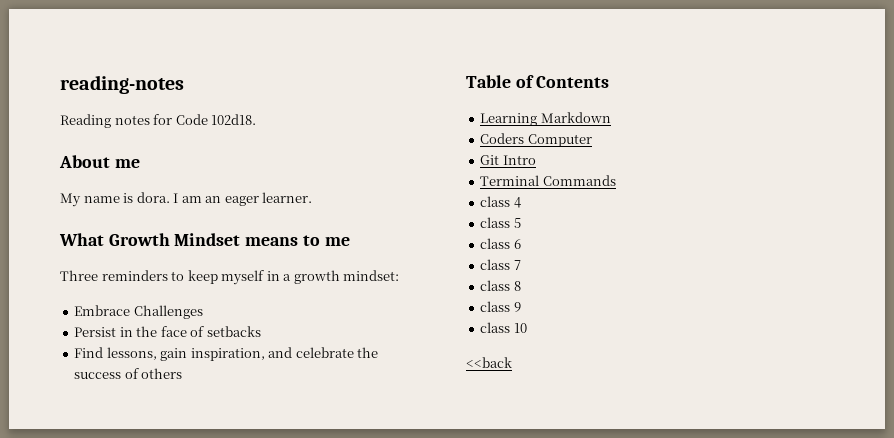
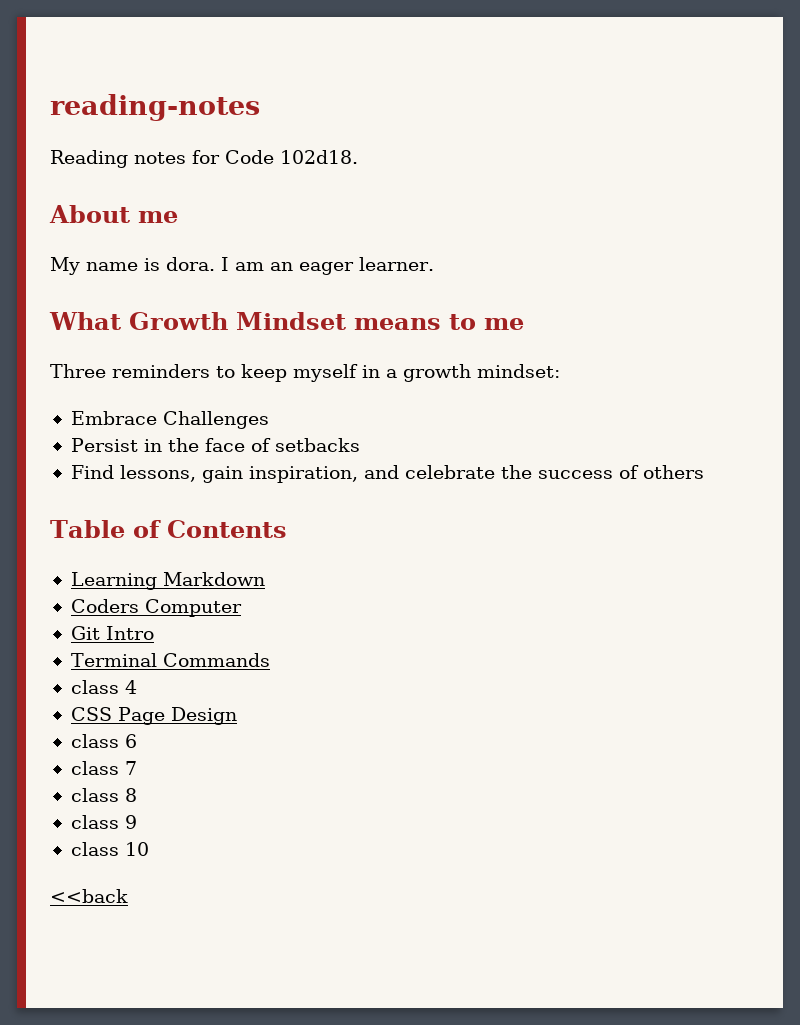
[480,217,521,228] class 5 -> [70,707,237,725] CSS Page Design

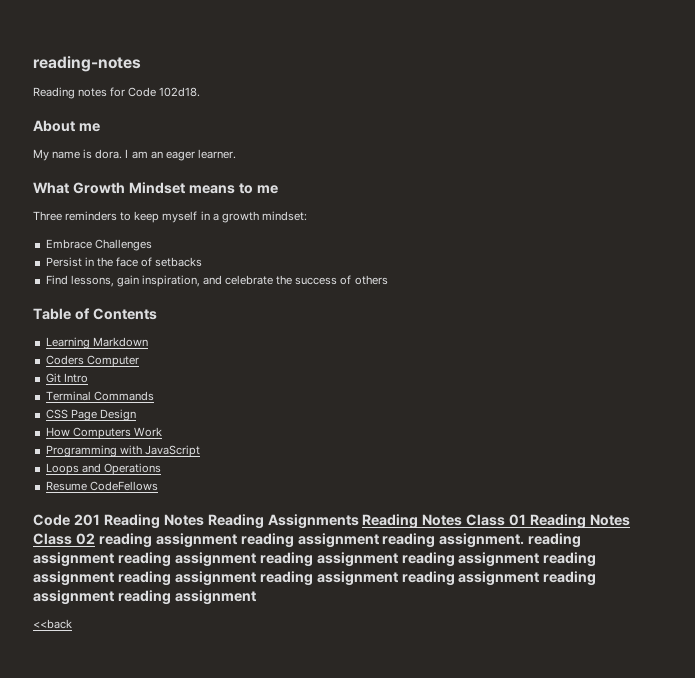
[70,680,137,694] // class 4 -> (154, 396) none
[70,734,137,748] [70,761,137,775] [70,788,137,802] [70,815,137,829] [70,842,149,856] class 6 // class 7 // class 8 // class 9 // class 10 -> [45,427,162,439] [45,445,200,457] [45,463,161,475] [45,481,158,491] [33,514,631,529] [33,533,582,548] [33,552,597,567] [33,571,597,586] [33,590,256,605] How Computers Work // Programming with JavaScript // Loops and Operations // Resume CodeFellows // Code 201 Reading Notes Reading Assignments Reading Notes Class 01 Reading Notes Class 02 reading assignment reading assignment reading assignment. reading assignment reading assignment reading assignment reading assignment reading assignment reading assignment reading assignment reading assignment reading assignment reading assignment

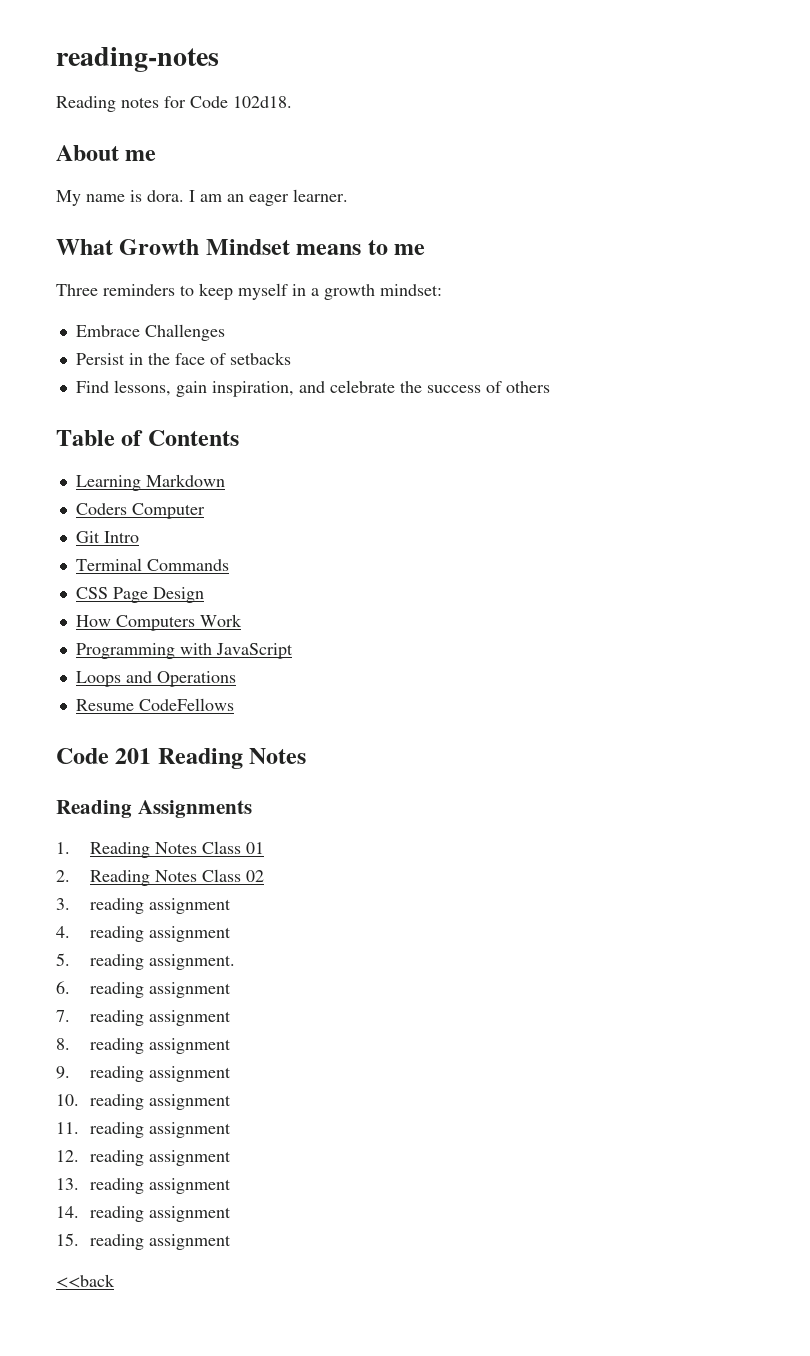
(204, 520) none -> (307, 756) //
(359, 521) none -> [56,842,70,854] // 1.
(527, 520) none -> [56,870,70,882] // 2.
[98,533,379,548] reading assignment reading assignment -> [56,898,231,914] [56,926,231,942] [56,953,70,966] // 3. reading assignment // 4. reading assignment // 5.
[528,533,582,548] [33,552,597,567] [33,571,597,586] [33,590,114,605] reading assignment reading assignment reading assignment reading assignment reading assignment reading assignment reading assignment reading assignment reading assignment -> [56,981,231,998] [56,1010,231,1026] [56,1038,231,1054] [56,1066,231,1082] [56,1094,231,1110] [56,1122,231,1138] [56,1150,231,1166] [56,1178,231,1194] [56,1206,231,1222] [56,1233,79,1246] // 6. reading assignment // 7. reading assignment // 8. reading assignment // 9. reading assignment // 10. reading assignment // 11. reading assignment // 12. reading assignment // 13. reading assignment // 14. reading assignment // 15.

